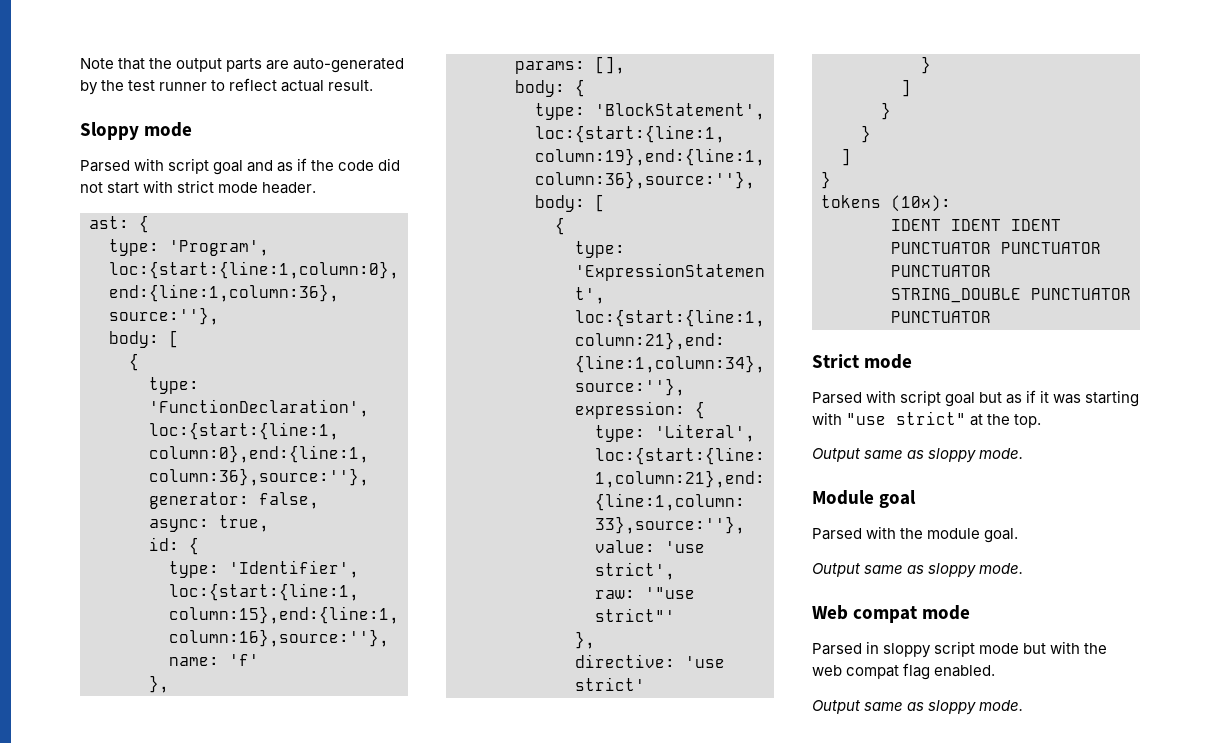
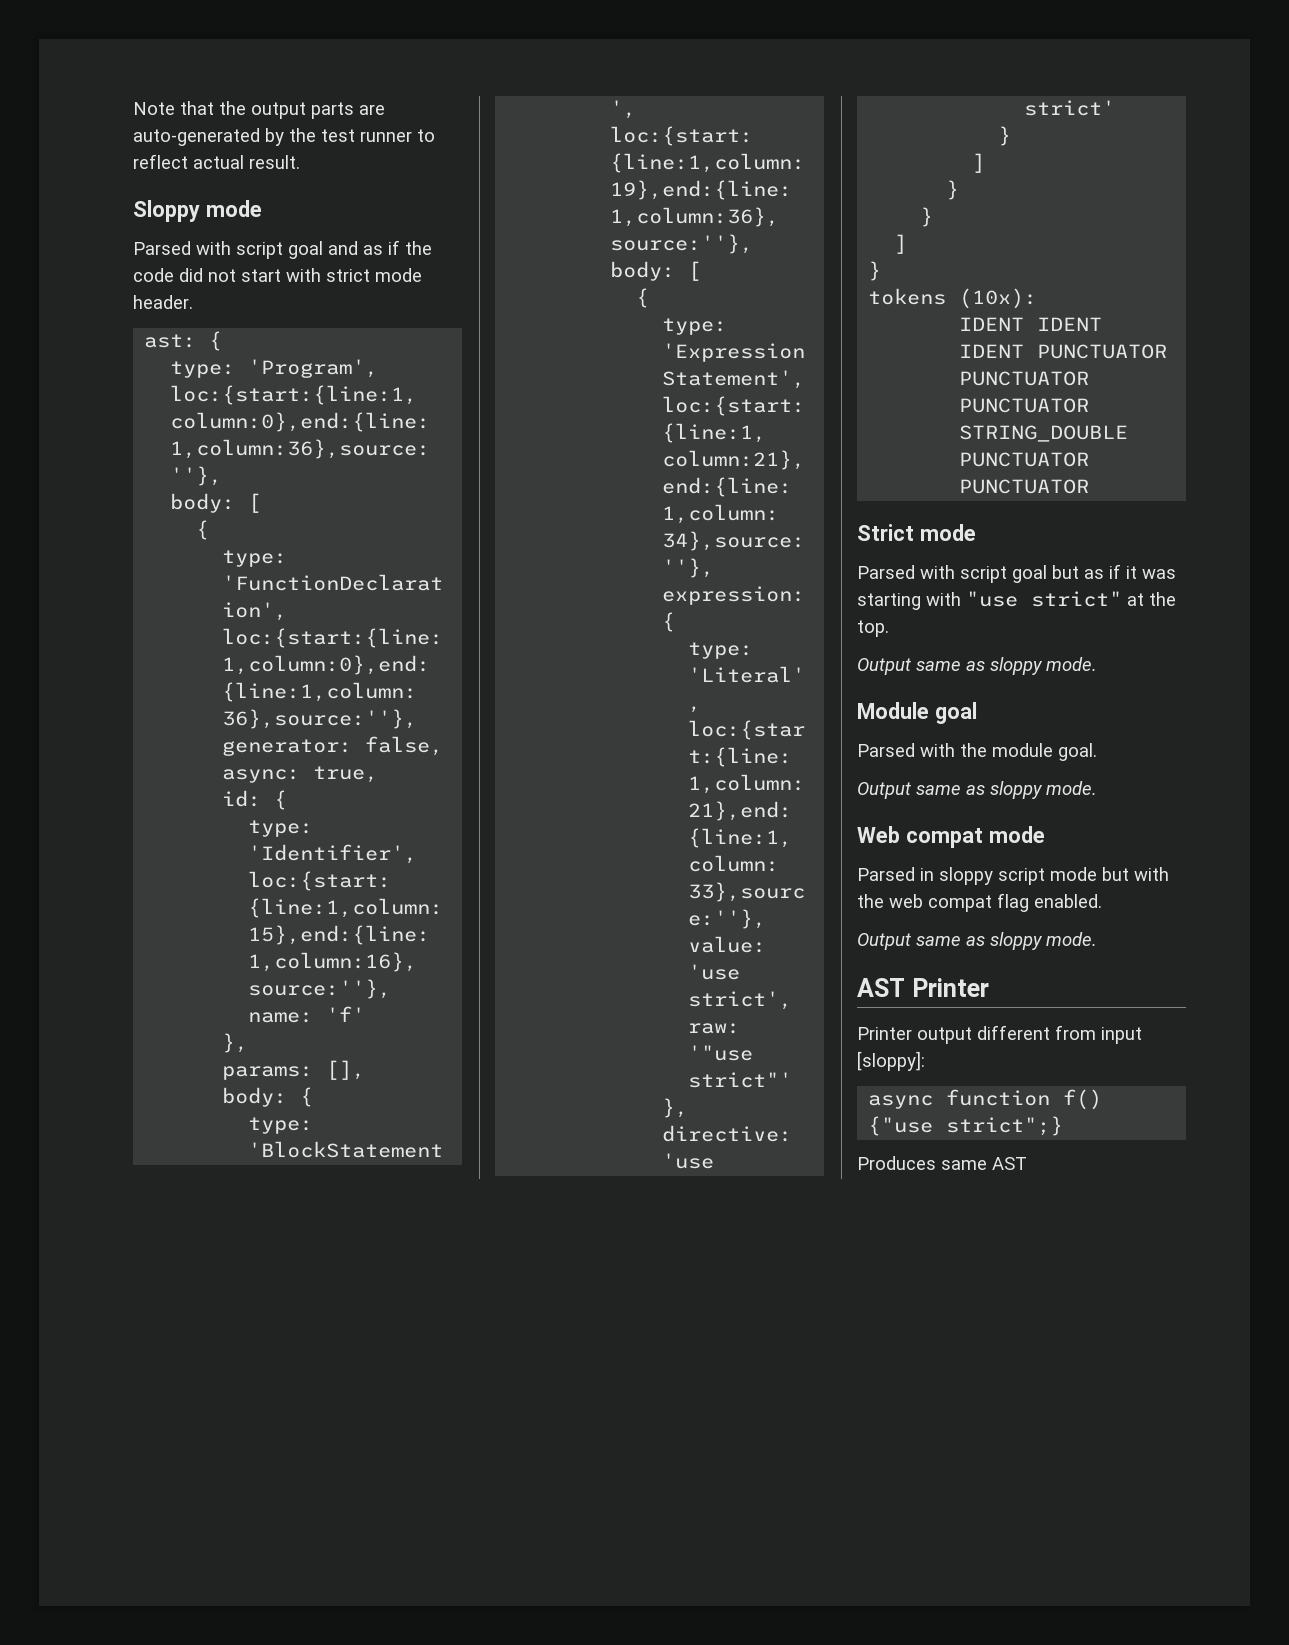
(1024, 705) none -> [857,978,989,997] [857,1025,1142,1044] [857,1051,925,1071] [868,1089,1103,1110] [868,1116,1064,1136] [857,1156,1027,1170] // AST Printer // Printer output different from input [sloppy]: // async function f() {"use strict";} // Produces same AST

